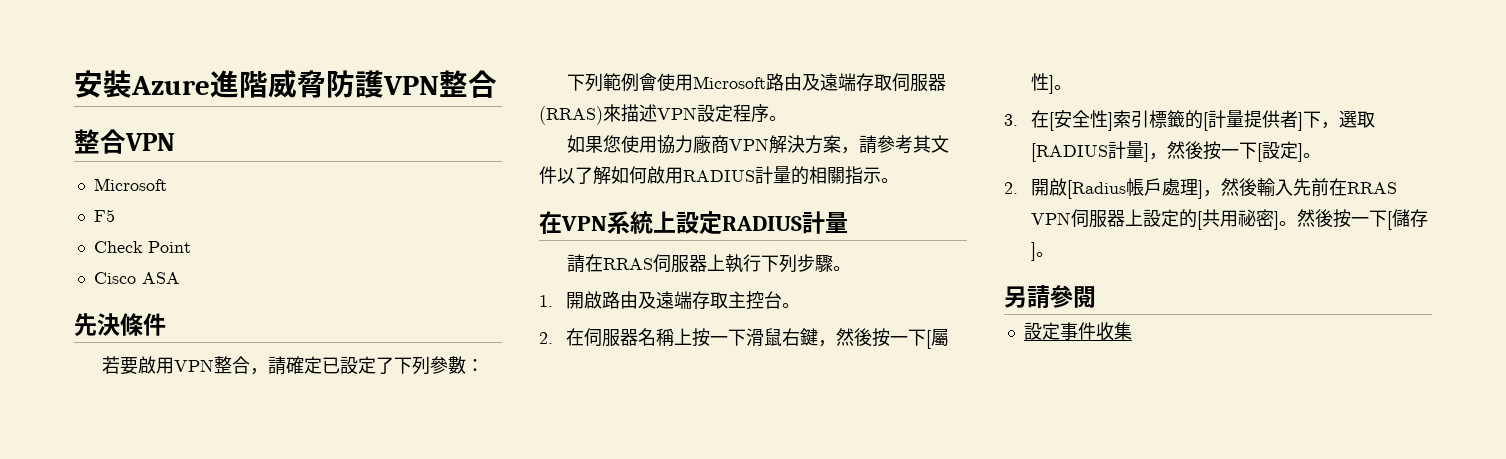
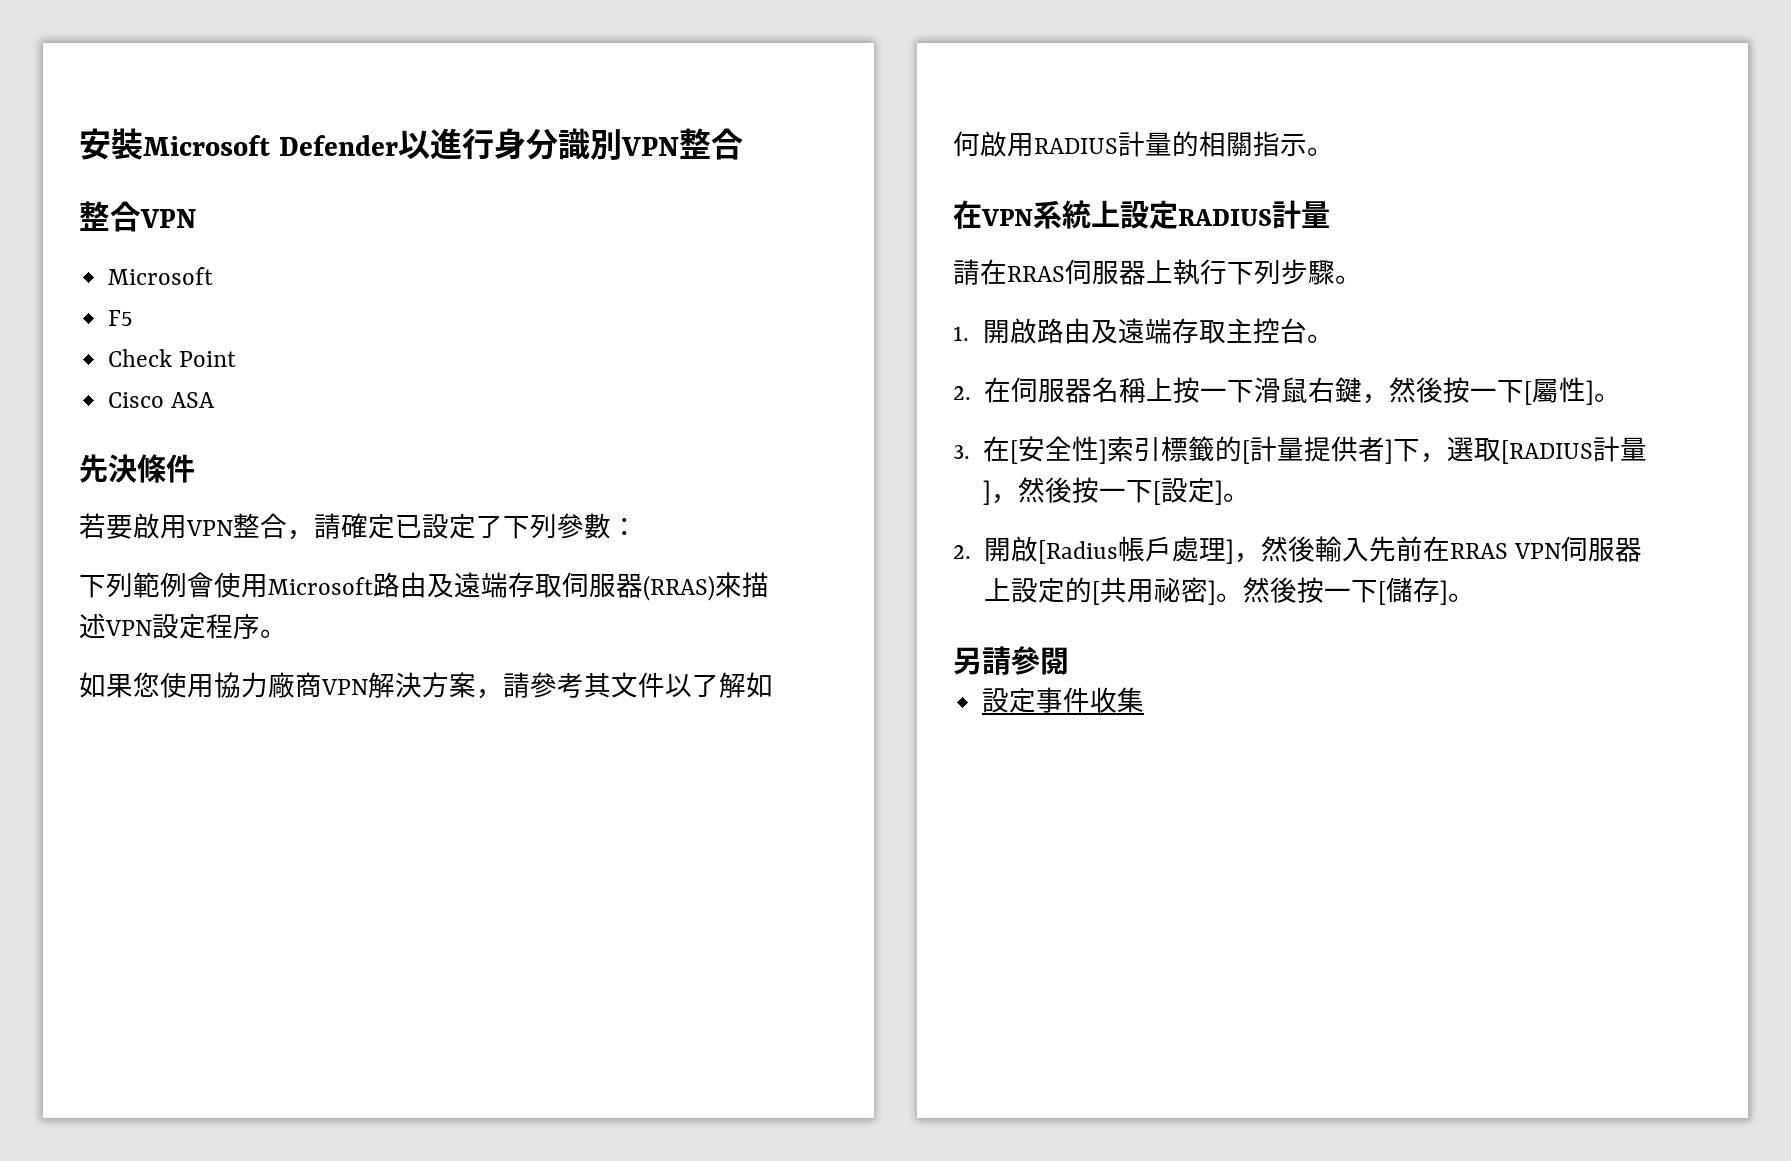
[131,70,384,98] Azure進階威脅防護 -> [143,128,622,160] Microsoft Defender以進行身分識別

